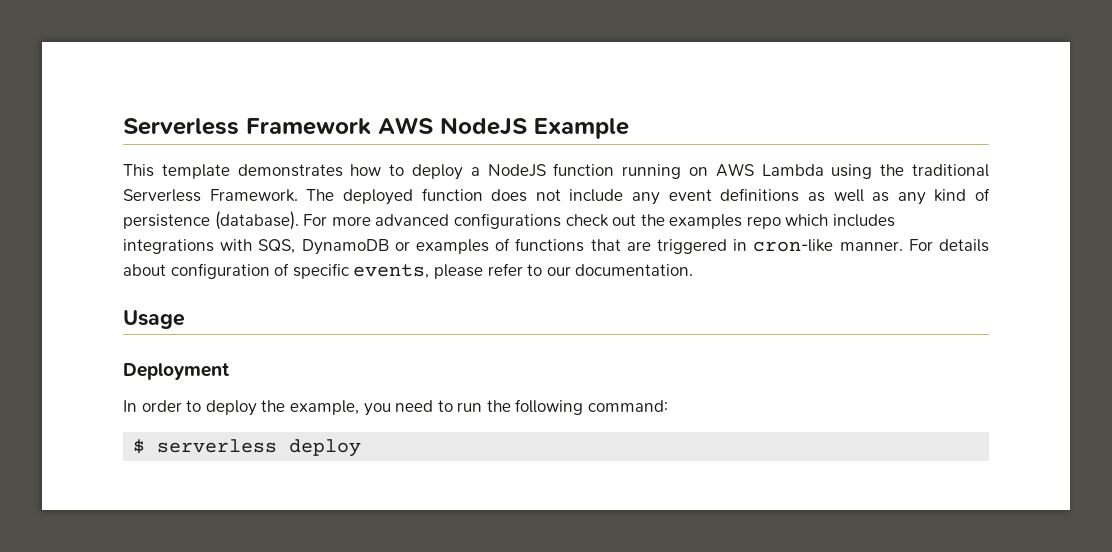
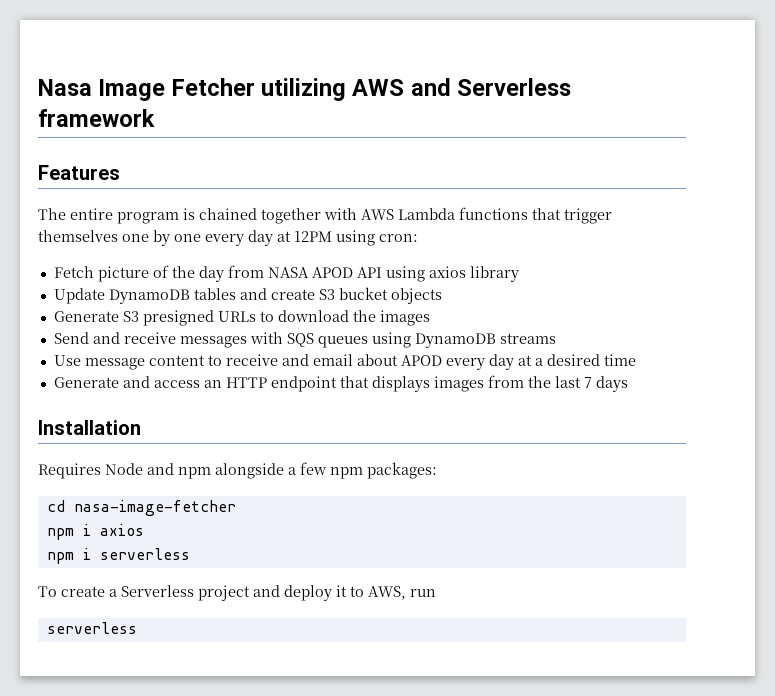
[123,117,629,139] [123,163,989,180] [123,188,990,205] [123,211,896,230] [123,238,990,255] [123,263,694,279] [123,310,185,329] [123,363,229,380] [123,399,669,416] [133,439,362,457] Serverless Framework AWS NodeJS Example // This template demonstrates how to deploy a NodeJS function running on AWS Lambda using the traditional Serverless Framework. The deployed function does not include any event definitions as well as any kind of persistence (database). For more advanced configurations check out the examples repo which includes integrations with SQS, DynamoDB or examples of functions that are triggered in cron-like manner. For details about configuration of specific events, please refer to our documentation. // Usage // Deployment // In order to deploy the example, you need to run the following command: // $ serverless deploy -> [38,78,572,101] [38,109,155,127] [38,165,120,180] [38,207,612,224] [38,230,418,246] [53,265,519,282] [53,287,442,304] [53,310,430,326] [53,332,556,348] [53,354,636,370] [53,375,628,392] [38,420,141,435] [38,462,437,479] [46,500,236,516] [46,524,144,540] [46,548,190,564] [38,585,436,601] [46,622,137,634] Nasa Image Fetcher utilizing AWS and Serverless framework // Features // The entire program is chained together with AWS Lambda functions that trigger themselves one by one every day at 12PM using cron: // Fetch picture of the day from NASA APOD API using axios library // Update DynamoDB tables and create S3 bucket objects // Generate S3 presigned URLs to download the images // Send and receive messages with SQS queues using DynamoDB streams // Use message content to receive and email about APOD every day at a desired time // Generate and access an HTTP endpoint that displays images from the last 7 days // Installation // Requires Node and npm alongside a few npm packages: // cd nasa-image-fetcher // npm i axios // npm i serverless // To create a Serverless project and deploy it to AWS, run // serverless

